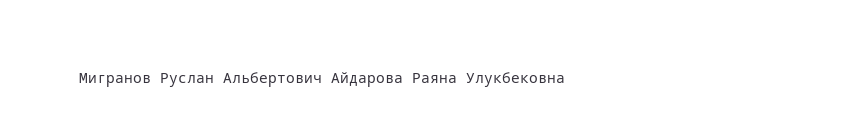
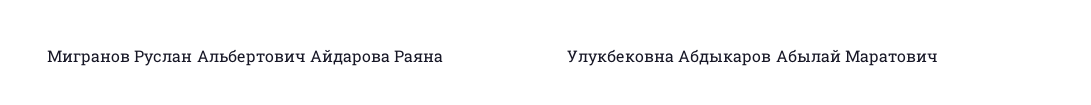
(565, 79) none -> [678,49,938,66] Абдыкаров Абылай Маратович

